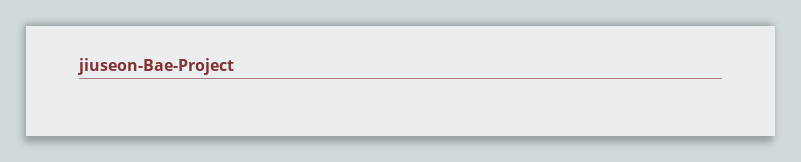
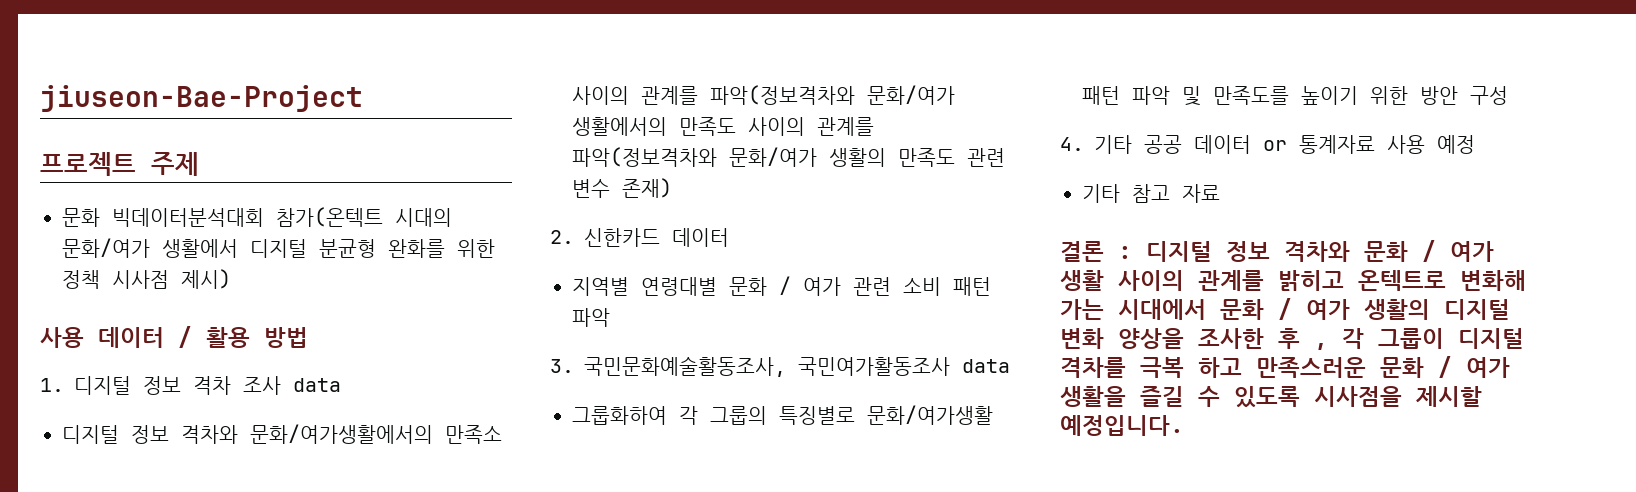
(234, 66) none -> [40,152,199,176] [62,207,452,227] [62,238,495,258] [62,269,231,289] [40,326,308,348] [40,376,341,395] [62,424,502,444] [572,85,955,105] [572,117,874,136] [572,147,1005,167] [572,178,672,198] [550,228,729,247] [572,276,991,296] [572,308,610,327] [550,356,1010,377] [572,405,993,425] [1082,86,1508,106] [1060,135,1475,154] [1082,184,1220,203] [1060,240,1494,262] [1060,270,1526,292] [1060,298,1510,320] [1060,328,1524,350] [1060,356,1510,378] [1060,386,1482,408] [1060,415,1184,436] // 프로젝트 주제 // 문화 빅데이터분석대회 참가(온텍트 시대의 문화/여가 생활에서 디지털 분균형 완화를 위한 정책 시사점 제시) // 사용 데이터 / 활용 방법 // 1. 디지털 정보 격차 조사 data // 디지털 정보 격차와 문화/여가생활에서의 만족소 사이의 관계를 파악(정보격차와 문화/여가 생활에서의 만족도 사이의 관계를 파악(정보격차와 문화/여가 생활의 만족도 관련 변수 존재) // 2. 신한카드 데이터 // 지역별 연령대별 문화 / 여가 관련 소비 패턴 파악 // 3. 국민문화예술활동조사, 국민여가활동조사 data // 그룹화하여 각 그룹의 특징별로 문화/여가생활 패턴 파악 및 만족도를 높이기 위한 방안 구성 // 4. 기타 공공 데이터 or 통계자료 사용 예정 // 기타 참고 자료 // 결론 : 디지털 정보 격차와 문화 / 여가 생활 사이의 관계를 밝히고 온텍트로 변화해 가는 시대에서 문화 / 여가 생활의 디지털 변화 양상을 조사한 후 , 각 그룹이 디지털 격차를 극복 하고 만족스러운 문화 / 여가 생활을 즐길 수 있도록 시사점을 제시할 예정입니다.

